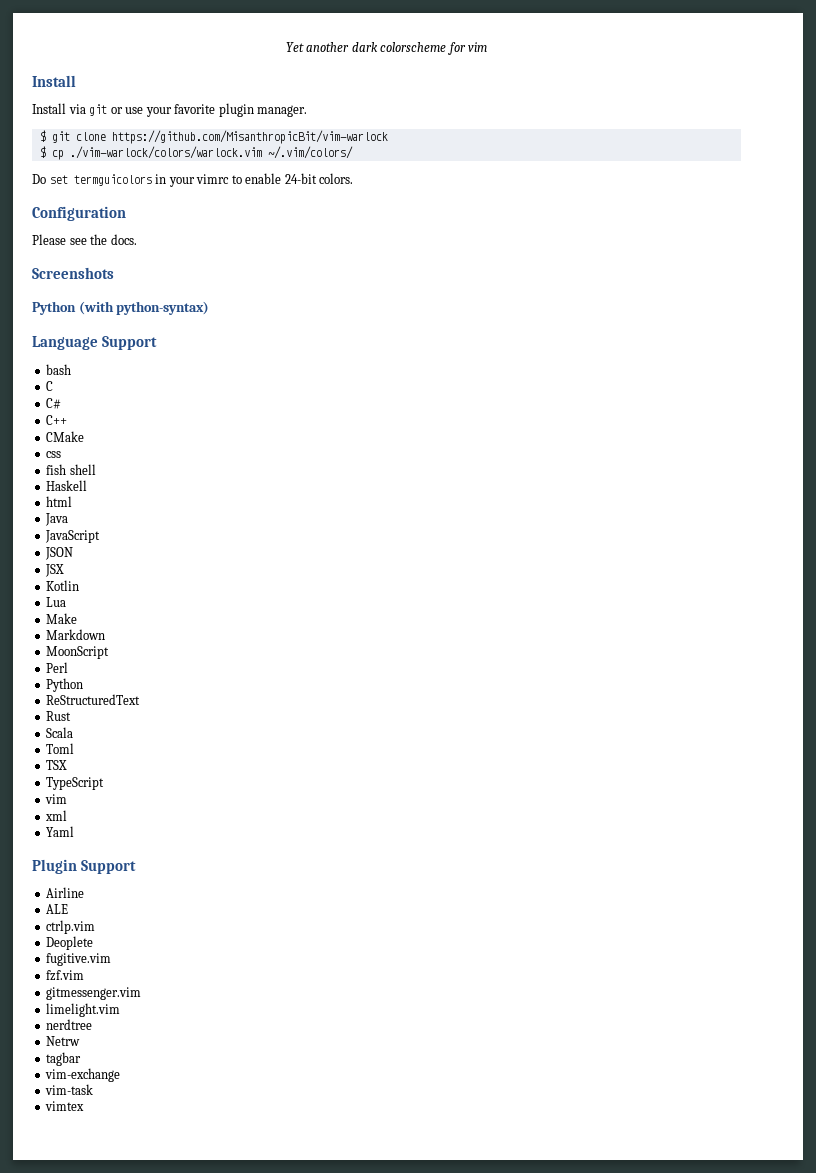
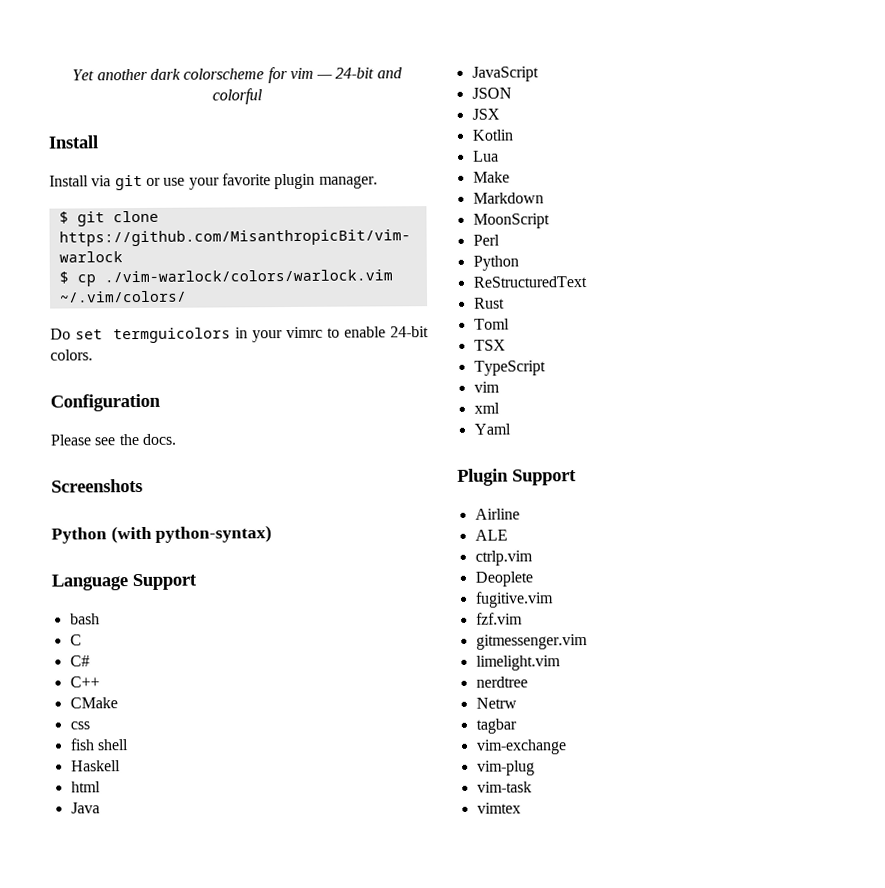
(488, 47) none -> [316,67,403,79] [212,88,263,105] — 24-bit and colorful
[46,727,74,738] // Scala -> (505, 303) none
(121, 1075) none -> [476,760,535,776] // vim-plug

